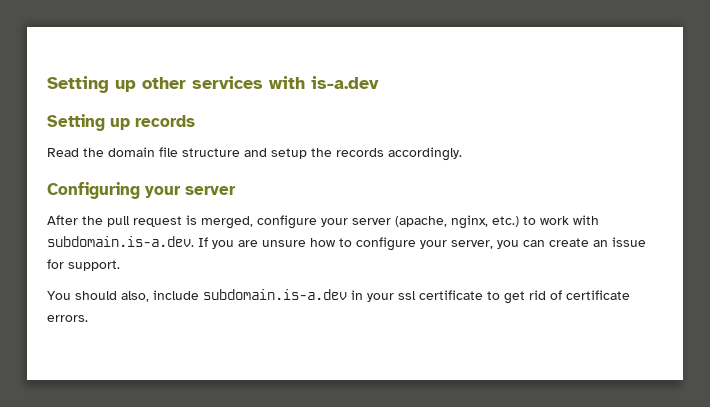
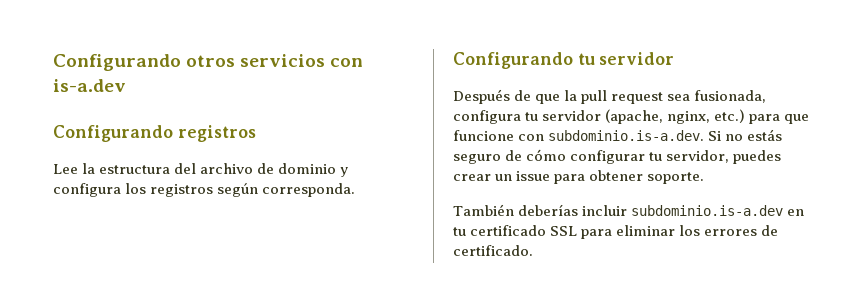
[47,76,379,93] [47,114,195,131] [47,147,462,161] [47,182,236,199] [47,215,599,229] [47,236,646,251] [47,259,120,271] [47,289,630,304] [47,315,88,322] Setting up other services with is-a.dev // Setting up records // Read the domain file structure and setup the records accordingly. // Configuring your server // After the pull request is merged, configure your server (apache, nginx, etc.) to work with subdomain.is-a.dev. If you are unsure how to configure your server, you can create an issue for support. // You should also, include subdomain.is-a.dev in your ssl certificate to get rid of certificate errors. -> [53,54,364,71] [53,79,126,92] [53,125,256,142] [53,163,349,177] [53,183,356,197] [453,52,675,69] [453,89,767,104] [453,109,810,124] [453,129,783,141] [453,149,782,164] [453,170,705,184] [453,204,805,216] [453,225,779,239] [453,245,533,256] Configurando otros servicios con is-a.dev // Configurando registros // Lee la estructura del archivo de dominio y configura los registros según corresponda. // Configurando tu servidor // Después de que la pull request sea fusionada, configura tu servidor (apache, nginx, etc.) para que funcione con subdominio.is-a.dev. Si no estás seguro de cómo configurar tu servidor, puedes crear un issue para obtener soporte. // También deberías incluir subdominio.is-a.dev en tu certificado SSL para eliminar los errores de certificado.

